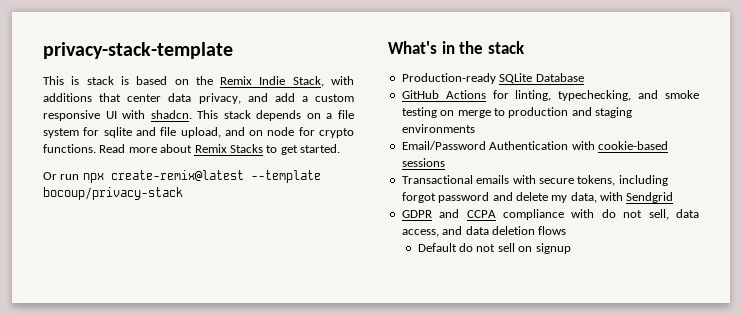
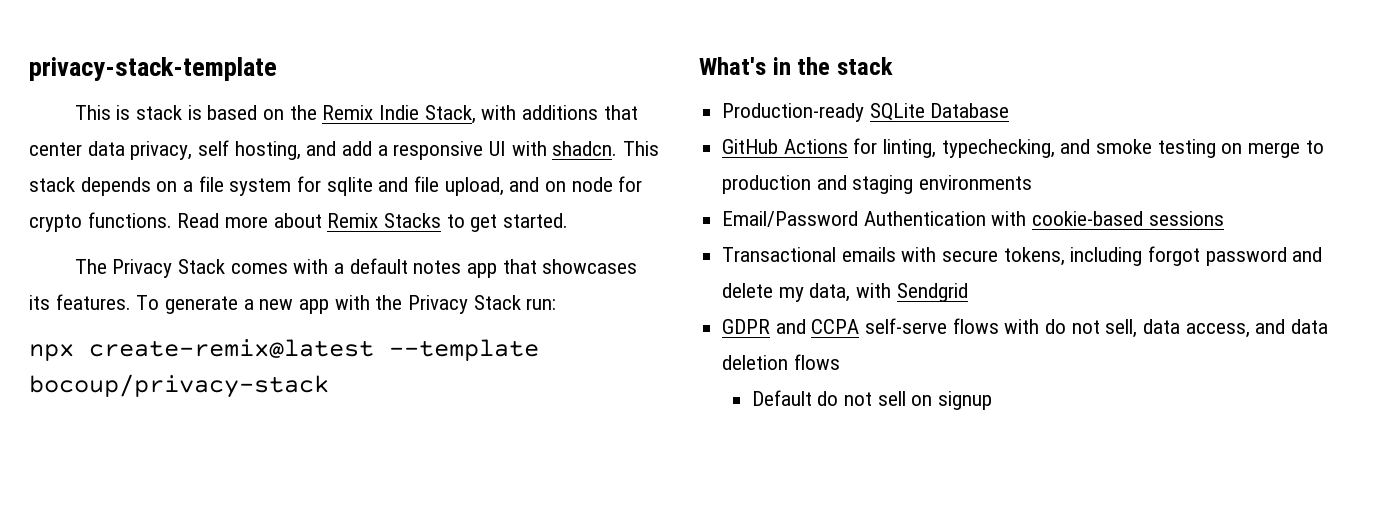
(241, 98) none -> [198,140,301,160] self hosting,
[315,94,354,102] custom -> (388, 150) none
[43,172,80,180] Or run -> [74,258,638,278] [29,294,557,314] The Privacy Stack comes with a default notes app that showcases its features. To generate a new app with the Privacy Stack run: //
[502,209,564,220] compliance -> [865,318,999,334] self-serve flows

